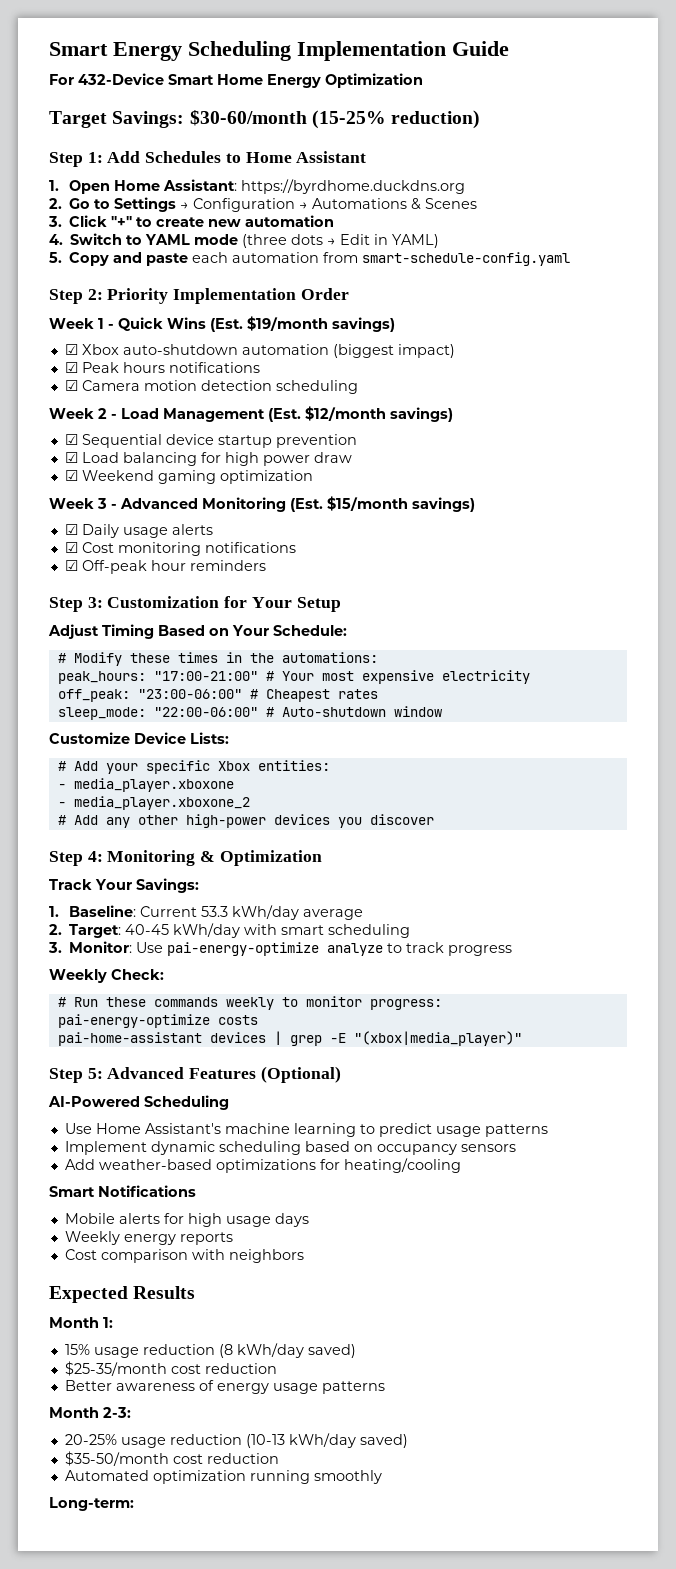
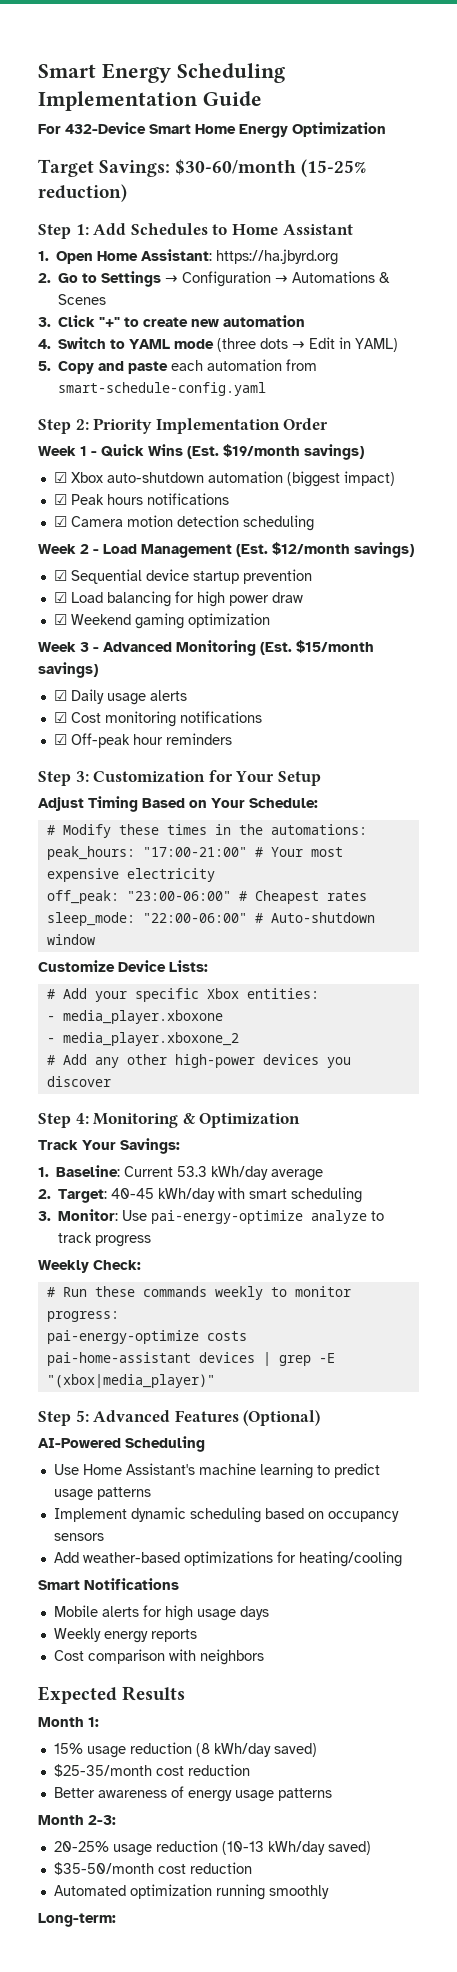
[241,179,466,194] https://byrdhome.duckdns.org -> [216,249,339,265] https://ha.jbyrd.org

